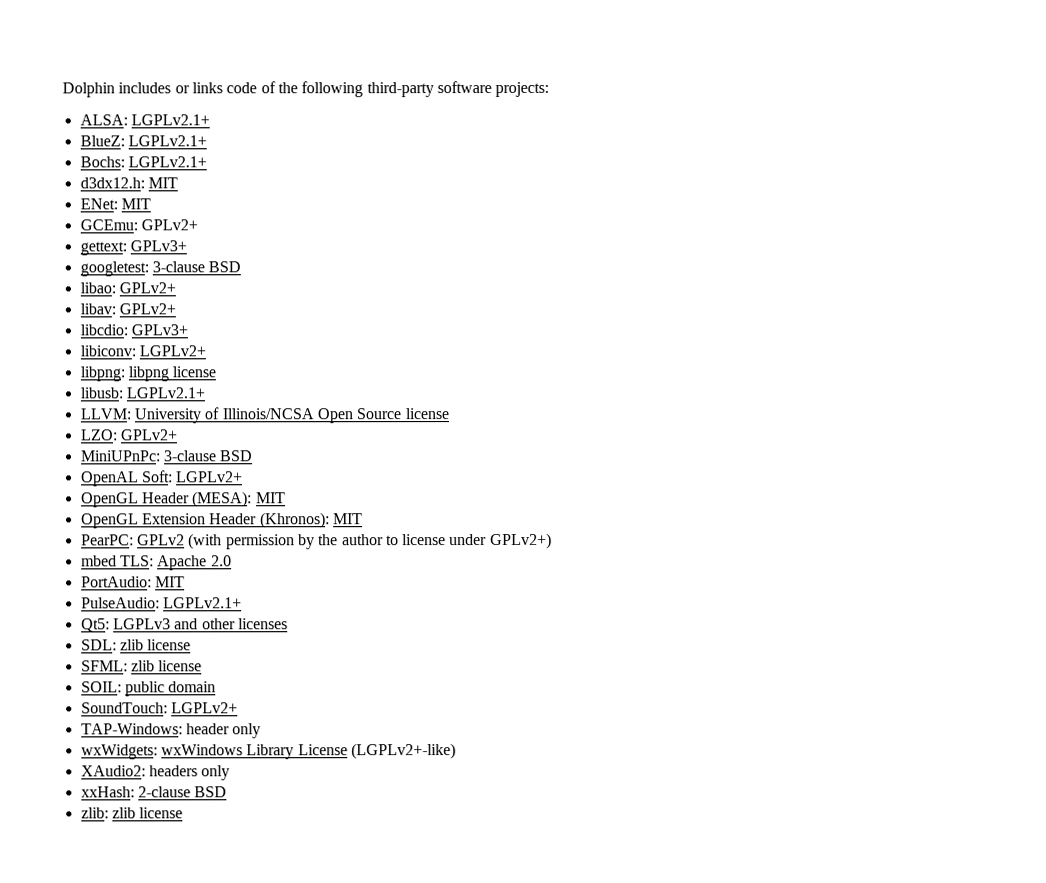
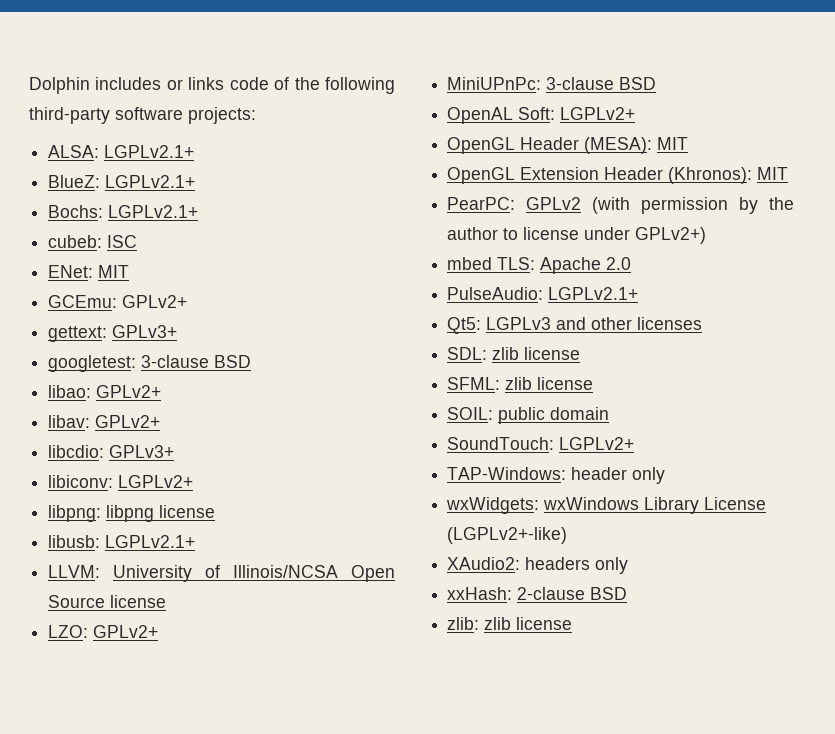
[79,177,178,189] d3dx12.h: MIT -> [48,235,138,248] cubeb: ISC
[80,576,185,588] // PortAudio: MIT -> (632, 263) none

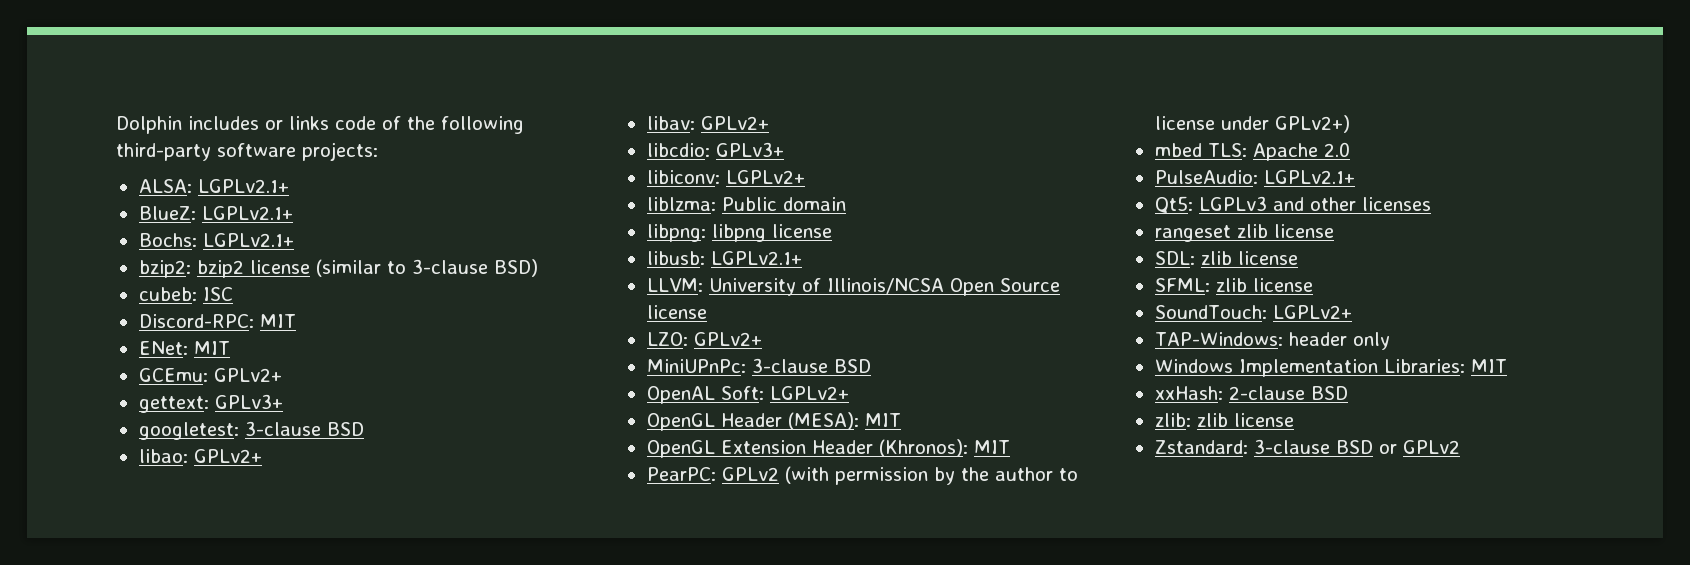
(199, 211) none -> [138,259,538,278] // bzip2: bzip2 license (similar to 3-clause BSD)
(138, 241) none -> [138,314,296,328] // Discord-RPC: MIT
(194, 481) none -> [646,197,846,211] // liblzma: Public domain
(703, 323) none -> [1154,224,1334,242] // rangeset zlib license
[447,407,610,424] // SOIL: public domain -> (1313, 285) none
[446,497,767,514] [447,527,568,544] [447,557,629,574] wxWidgets: wxWindows Library License (LGPLv2+-like) // XAudio2: headers only -> [1154,359,1507,377] Windows Implementation Libraries: MIT
(573, 623) none -> [1154,439,1460,454] // Zstandard: 3-clause BSD or GPLv2

